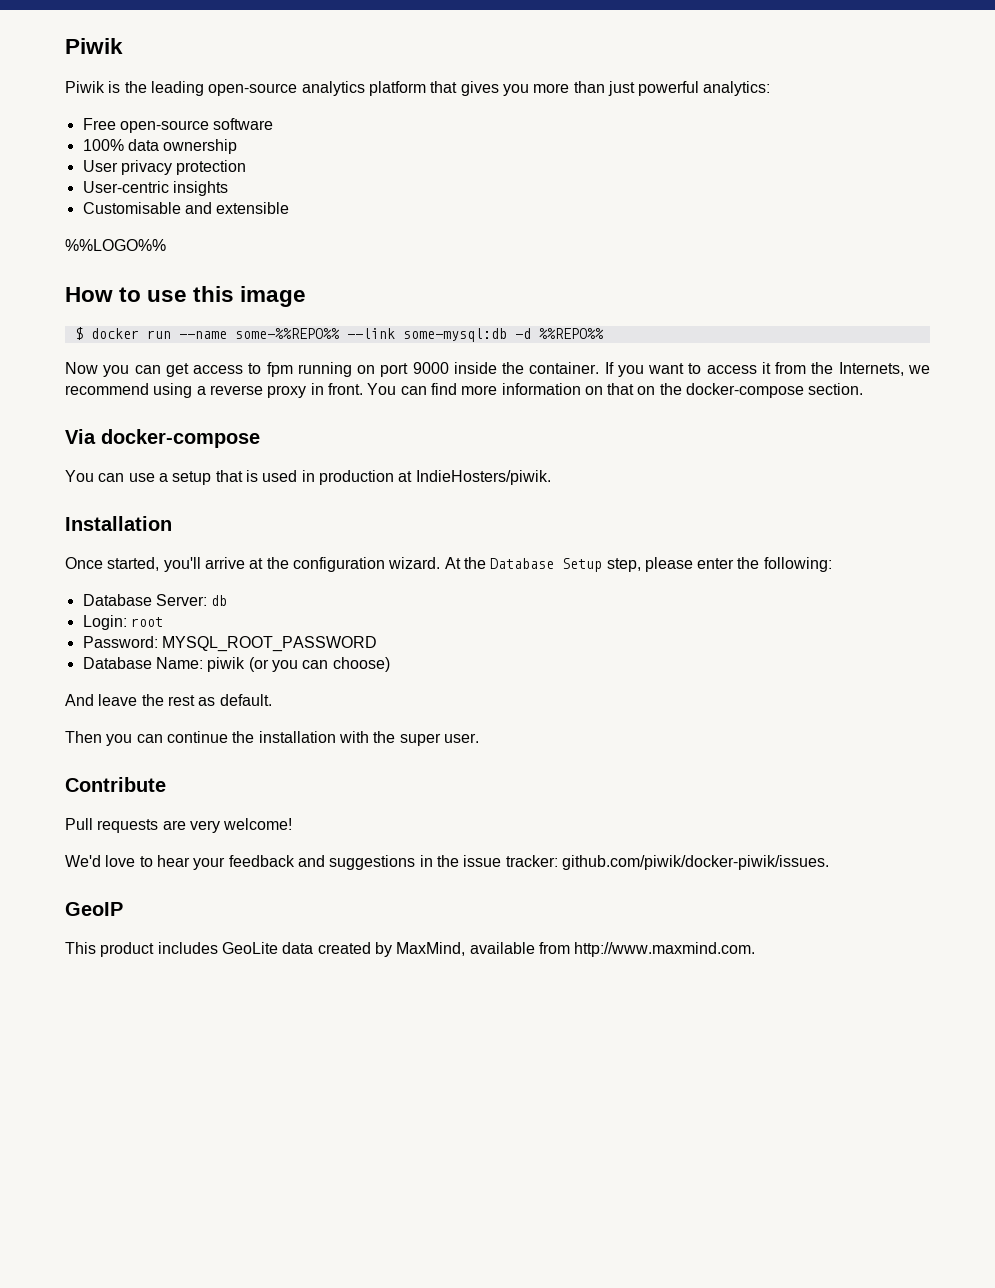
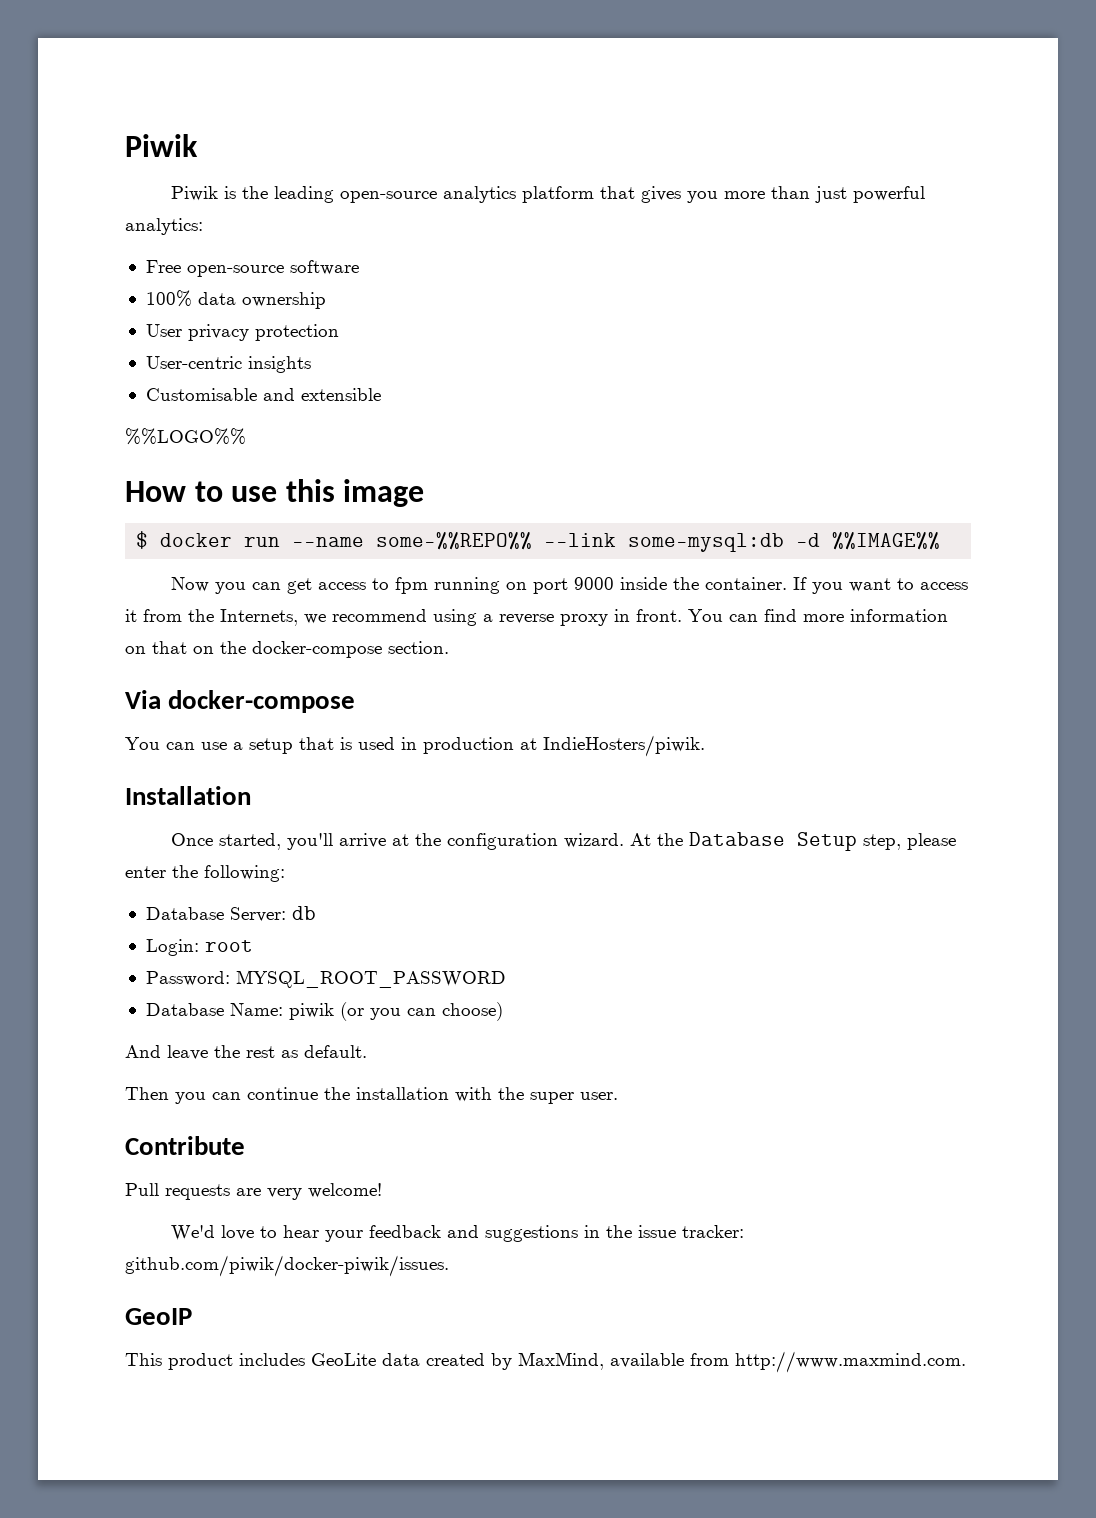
[538,328,604,339] %%REPO%% -> [832,532,941,550] %%IMAGE%%

